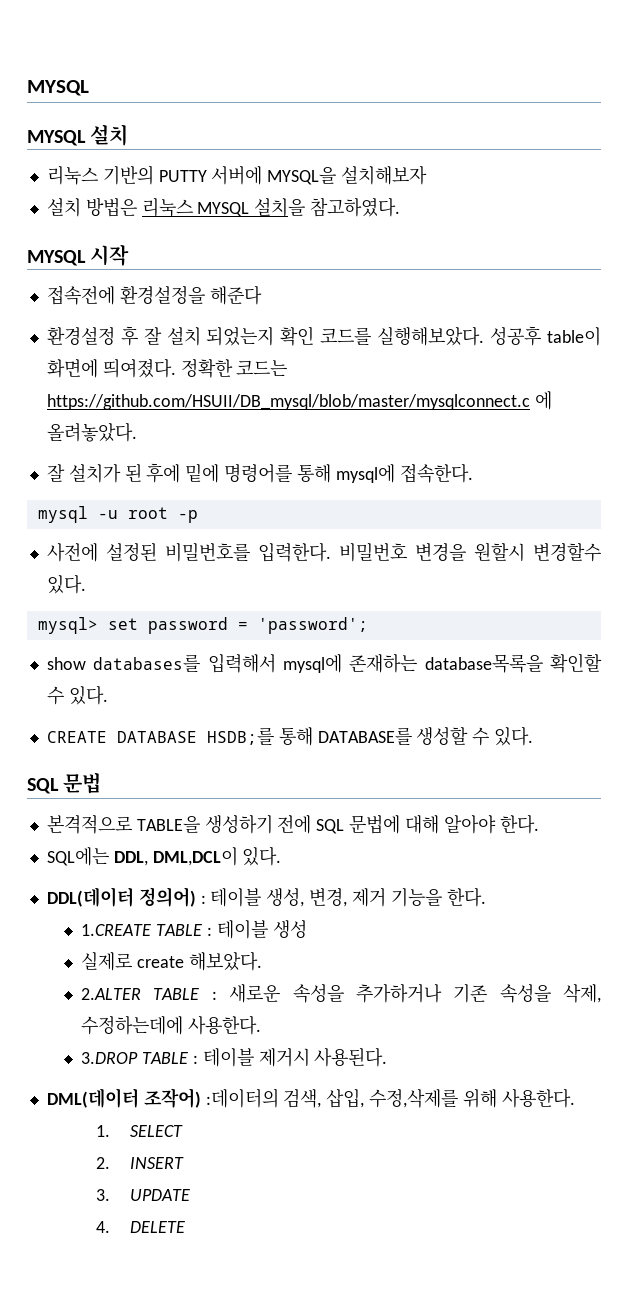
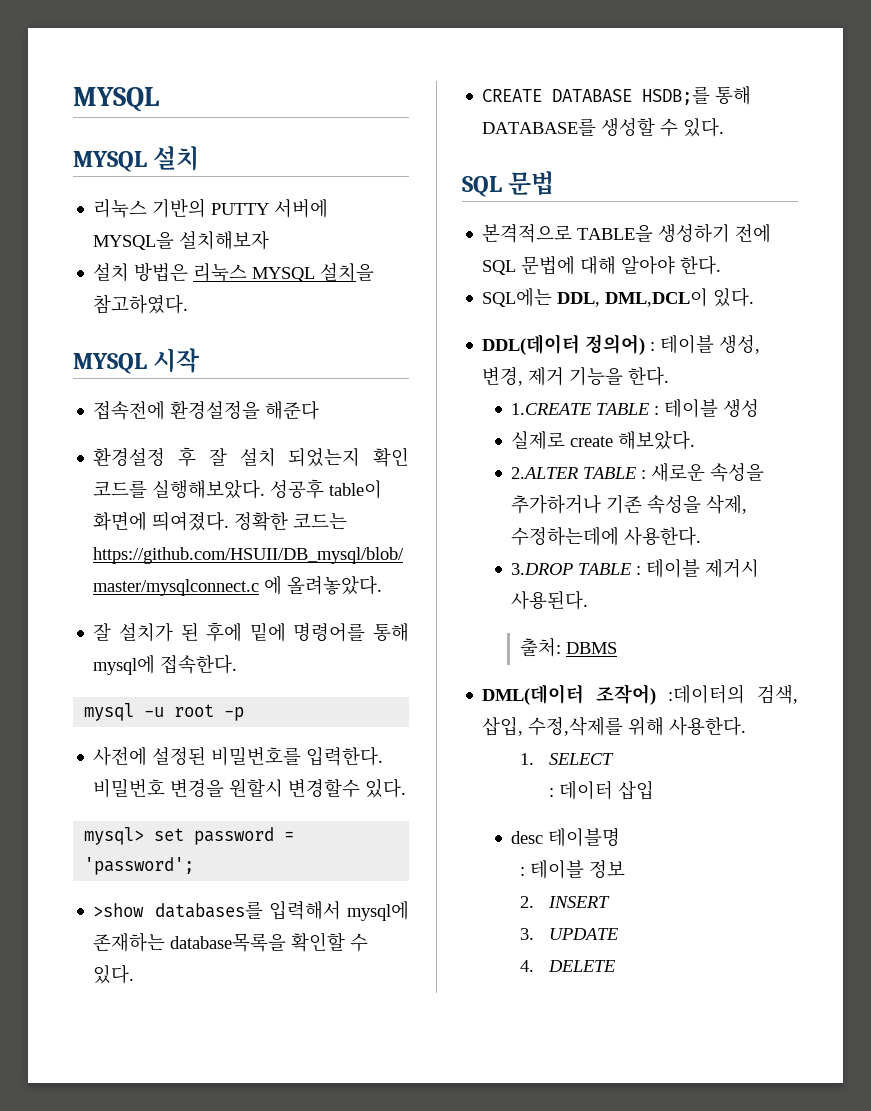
[46,657,86,670] show -> [93,903,145,917] >show
(388, 1057) none -> [519,637,617,657] // 출처: DBMS
(183, 1131) none -> [548,780,654,800] [511,827,621,847] [519,860,625,879] // : 데이터 삽입 // desc 테이블명 // : 테이블 정보

